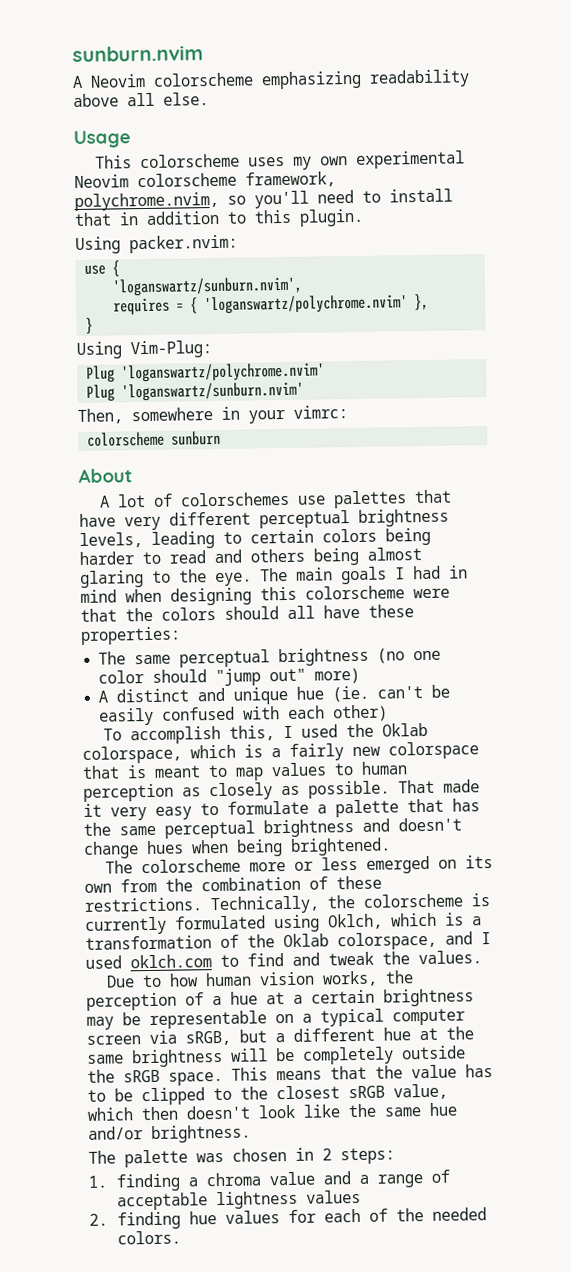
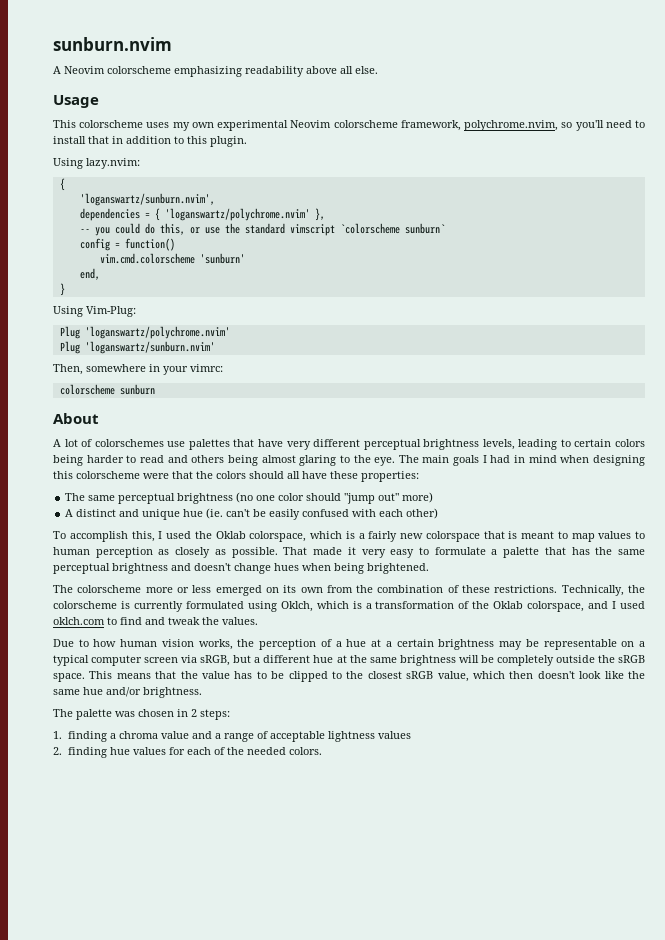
[129,234,238,254] [84,264,107,275] packer.nvim: // use -> [86,158,140,169] lazy.nvim: //
[113,297,171,316] requires -> [79,208,140,221] dependencies
(430, 302) none -> [79,223,445,236] [79,238,175,251] [99,253,245,264] [79,268,100,280] // -- you could do this, or use the standard vimscript `colorscheme sunburn` // config = function() // vim.cmd.colorscheme 'sunburn' // end,

